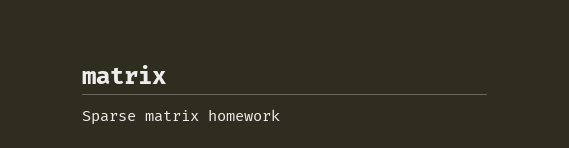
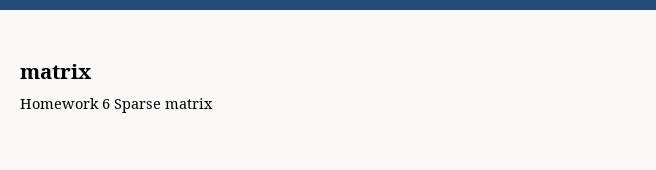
(166, 74) none -> [20,98,110,109] Homework 6
[208,109,280,121] homework -> (213, 103) none

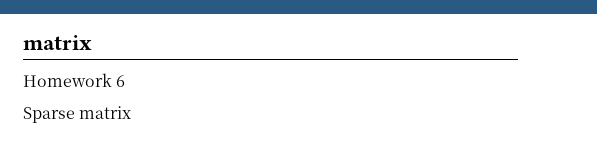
(110, 104) none -> (126, 81) //

